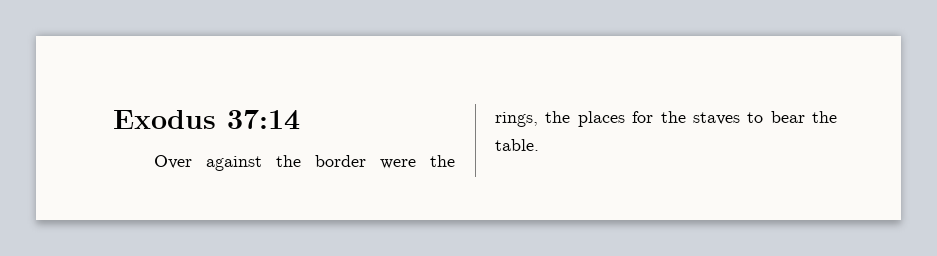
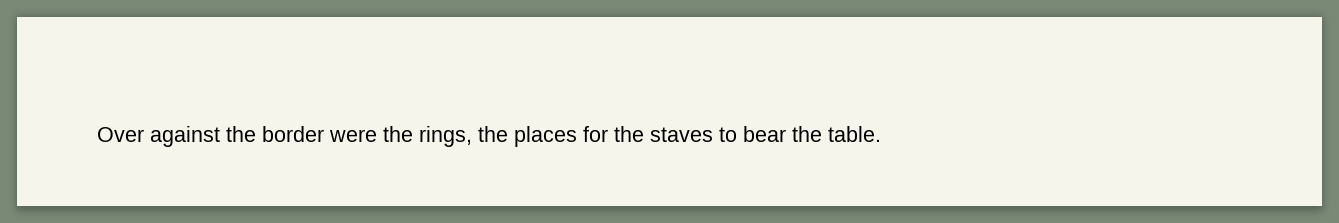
[113,110,300,130] Exodus 37:14 // -> (97, 134) none

